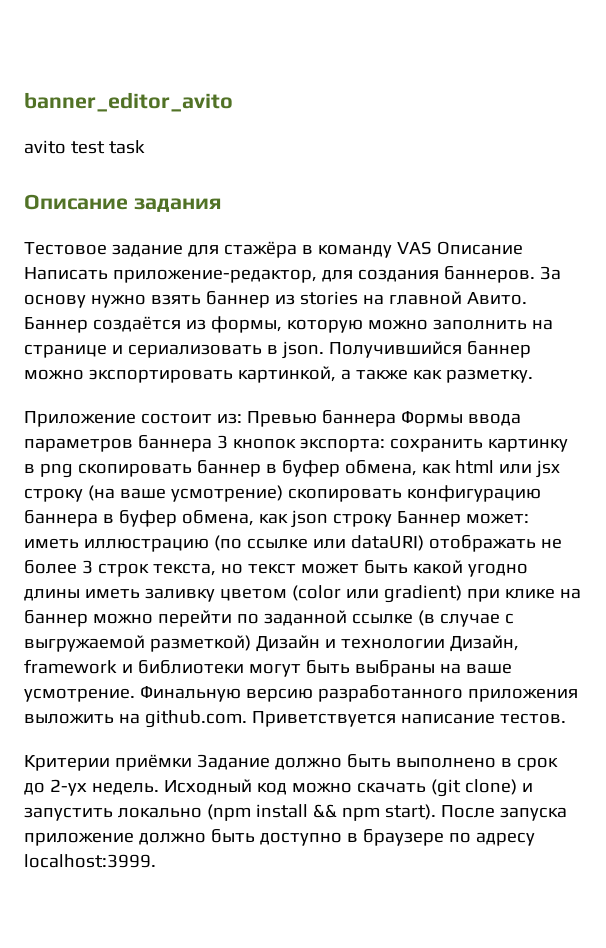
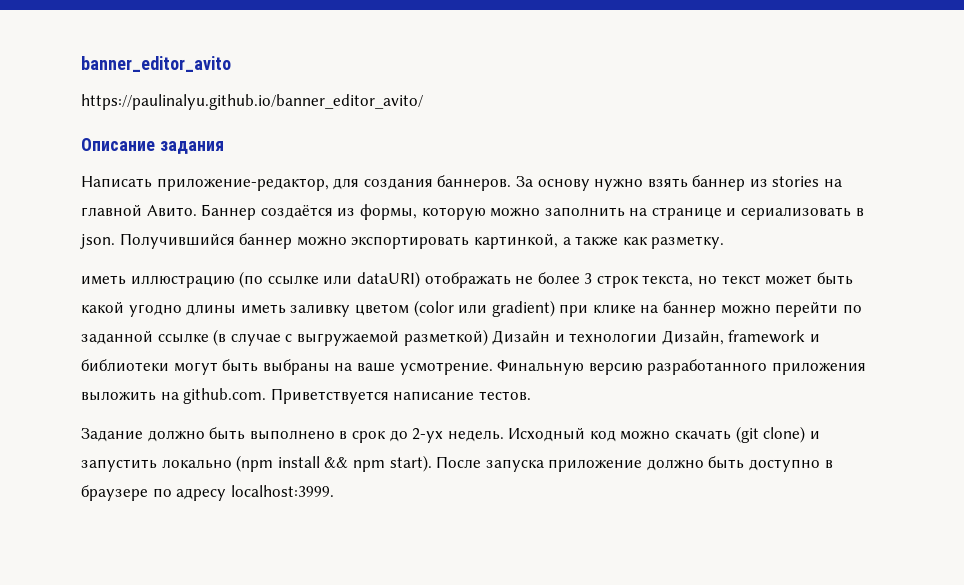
[24,140,145,154] avito test task -> [81,94,423,110] https://paulinalyu.github.io/banner_editor_avito/
[24,241,523,258] Тестовое задание для стажёра в команду VAS Описание -> (224, 147) none
[24,410,521,427] [24,435,568,452] [24,460,560,478] [24,485,541,502] [24,510,529,528] Приложение состоит из: Превью баннера Формы ввода параметров баннера 3 кнопок экспорта: сохранить картинку в png скопировать баннер в буфер обмена, как html или jsx строку (на ваше усмотрение) скопировать конфигурацию баннера в буфер обмена, как json строку Баннер может: -> (725, 242) none
[24,754,192,771] Критерии приёмки -> (531, 396) none

